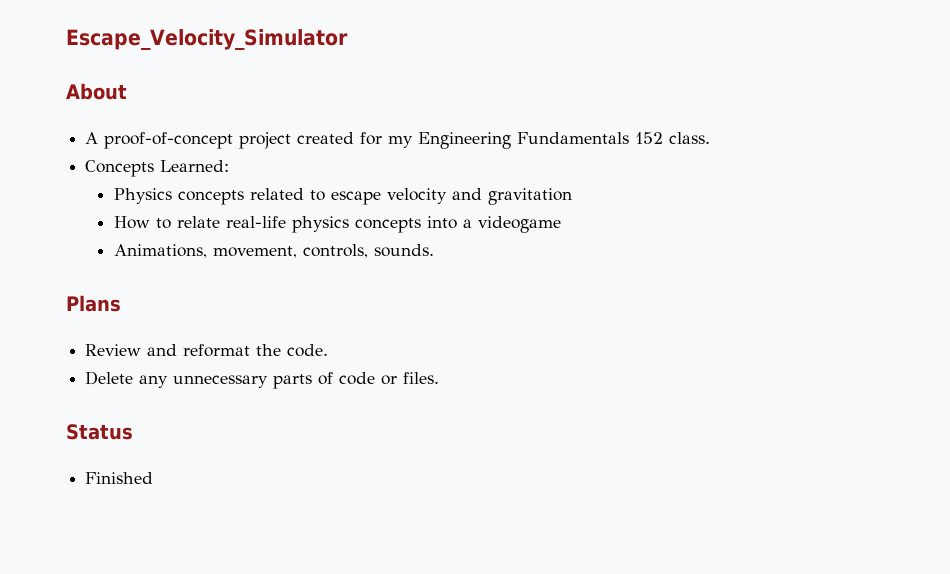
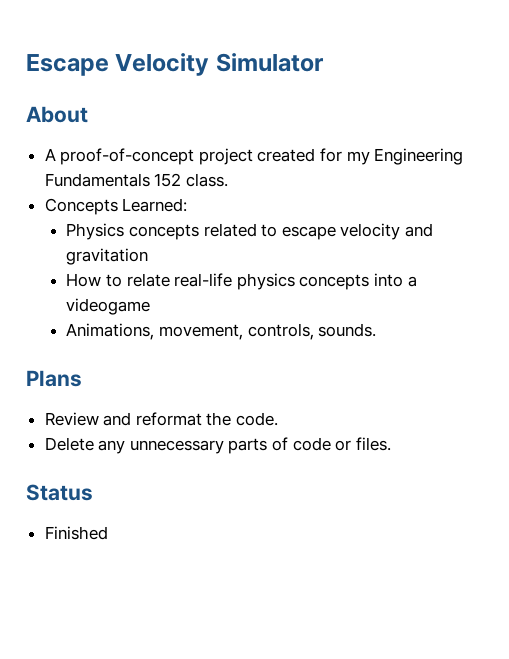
[66,29,348,50] Escape_Velocity_Simulator -> [26,53,324,76] Escape Velocity Simulator

